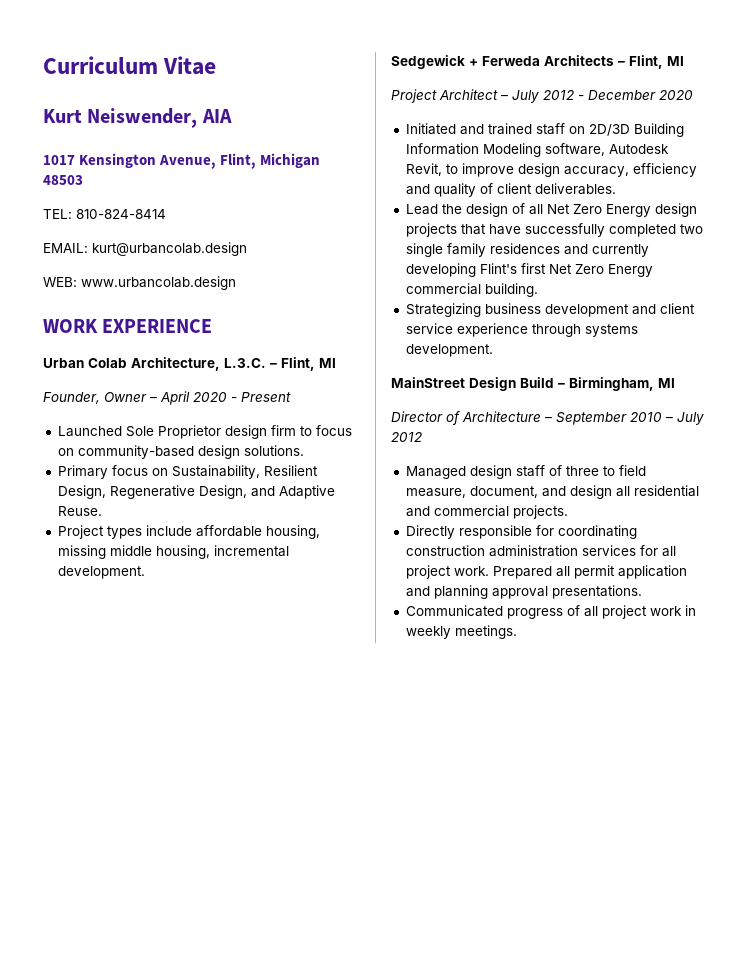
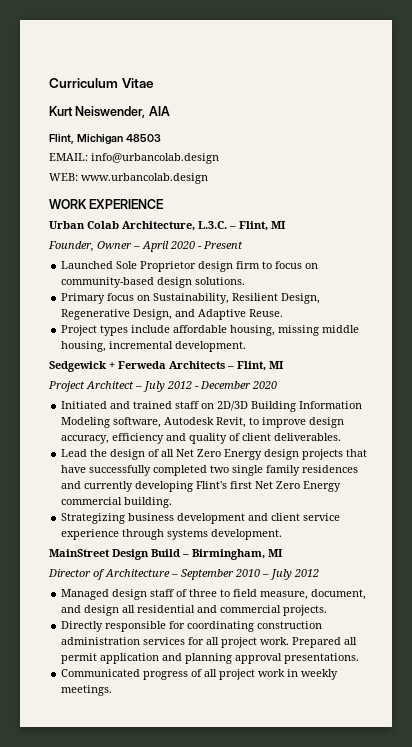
[43,153,217,169] 1017 Kensington Avenue, -> (170, 111) none
[43,209,166,219] // TEL: 810-824-8414 -> (161, 138) none
[92,242,247,256] kurt@urbancolab.design -> [91,153,219,164] info@urbancolab.design

